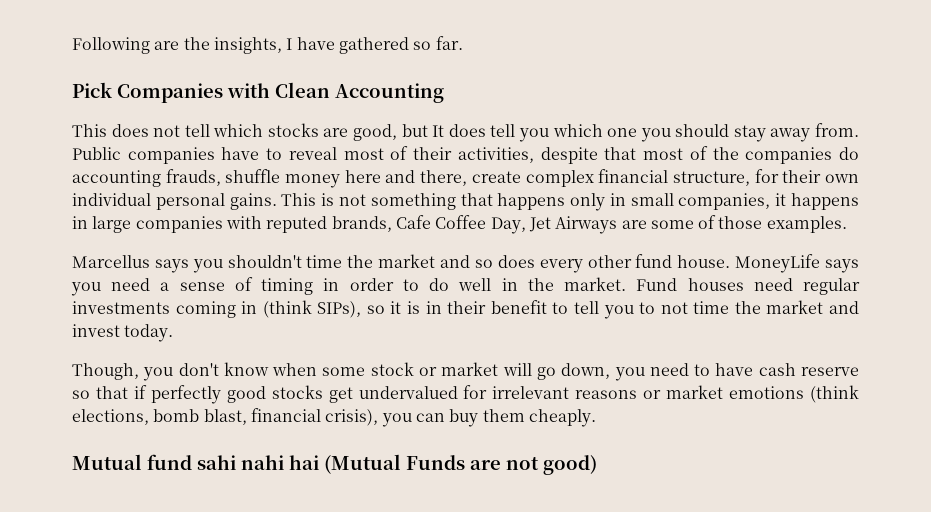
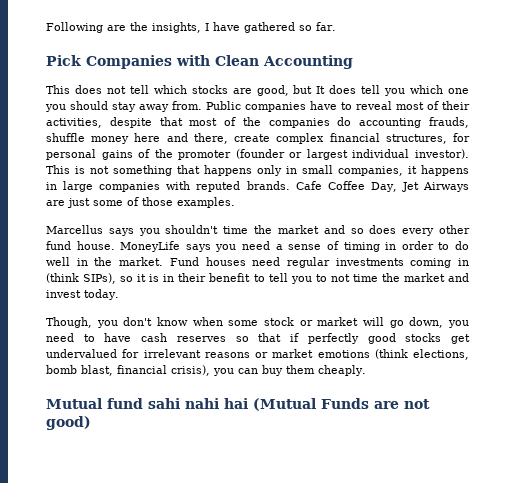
[672,169,860,186] [72,193,277,210] structure, for their own individual personal gains. -> [385,133,471,144] [46,149,469,160] structures, for personal gains of the promoter (founder or largest individual investor).
[331,216,392,232] brands, -> [246,181,290,190] brands.
(647, 224) none -> [67,198,90,208] just
[800,367,859,376] reserve -> [176,336,226,342] reserves

